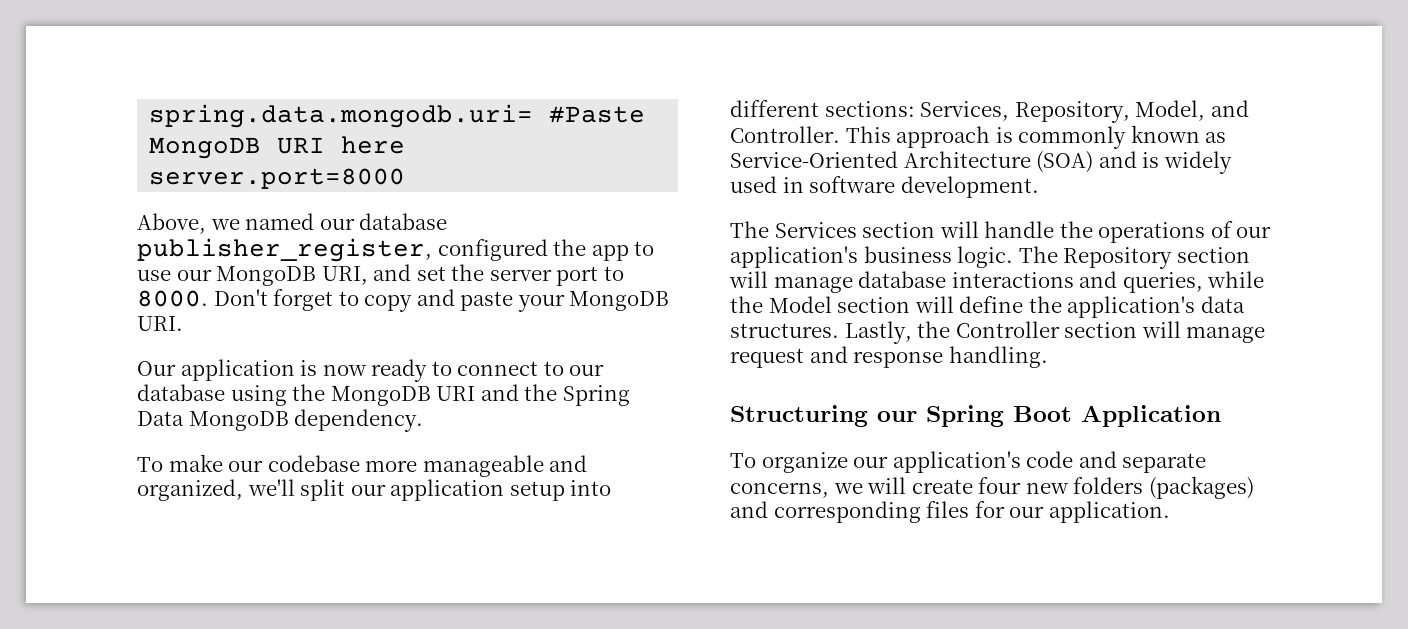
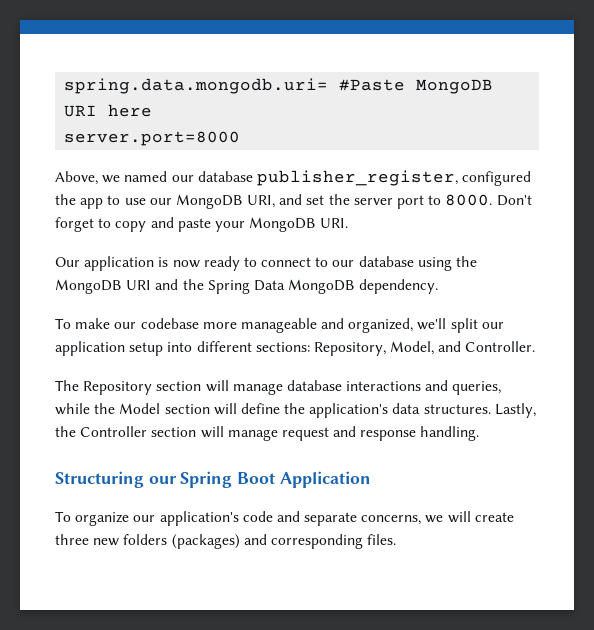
[920,101,1010,121] Services, -> (310, 347) none
[845,125,1227,149] [730,151,1232,174] [730,176,1039,198] [730,221,1272,243] [730,246,1014,268] This approach is commonly known as Service-Oriented Architecture (SOA) and is widely used in software development. // The Services section will handle the operations of our application's business logic. -> (536, 346) //
[978,477,1022,494] four -> [55,534,89,545] three
[926,501,1170,523] files for our application. -> [367,534,397,545] files.

